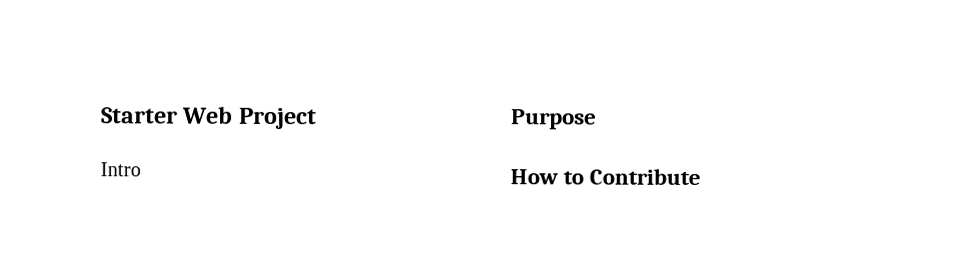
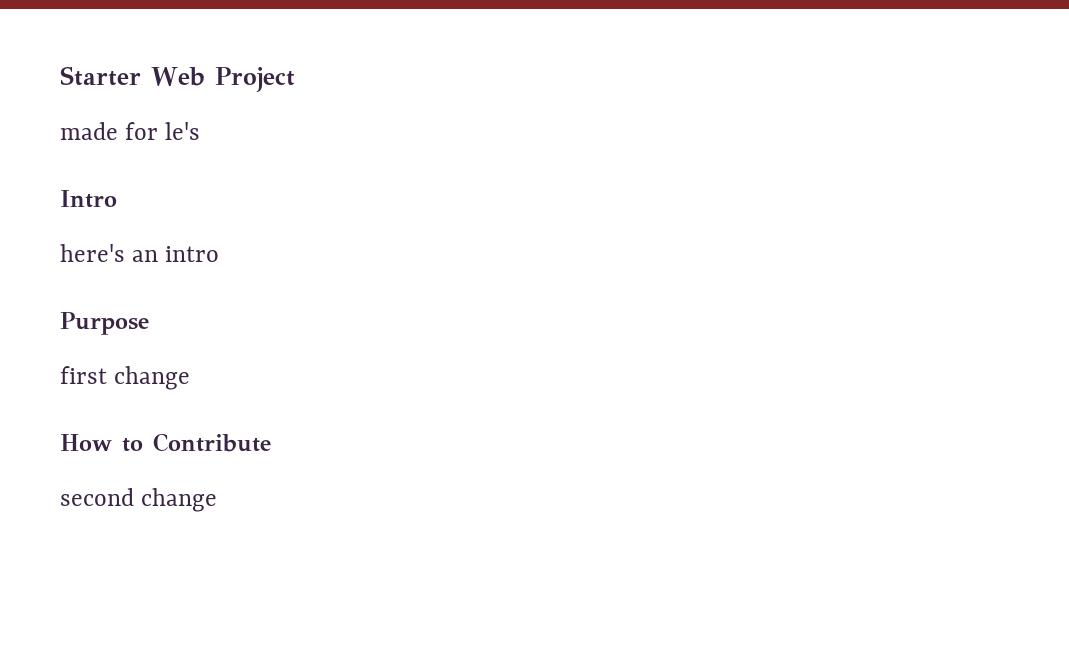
[100,162,141,177] Intro -> [60,122,201,140] [60,190,117,208] [60,244,220,262] made for le's // Intro // here's an intro
(597, 119) none -> [60,366,191,390] // first change
(702, 177) none -> [60,488,218,512] // second change

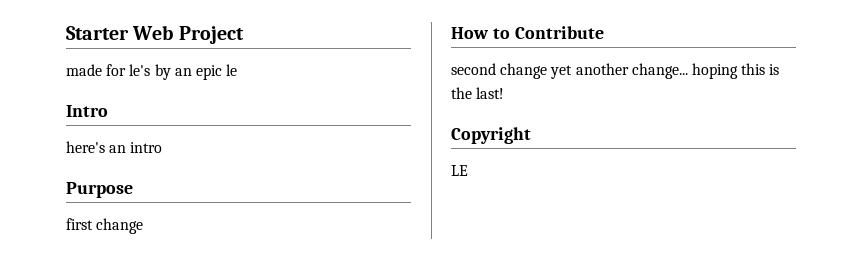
(201, 131) none -> [154,64,238,80] by an epic le
(218, 500) none -> [550,63,780,79] [451,87,505,99] [451,127,531,144] [451,165,468,176] yet another change... hoping this is the last! // Copyright // LE

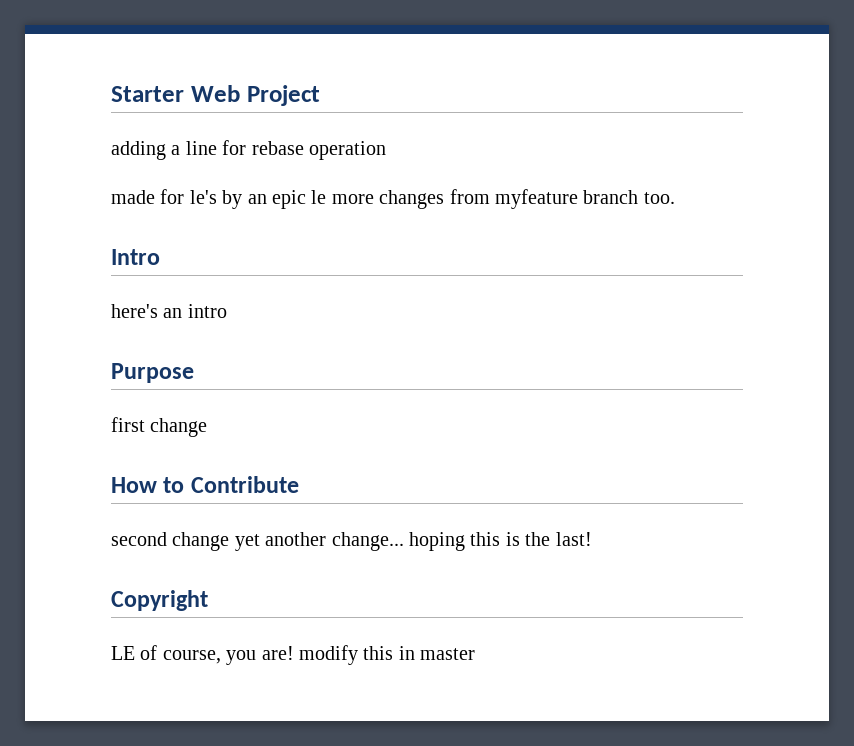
(244, 35) none -> [111,140,386,160] // adding a line for rebase operation
(238, 70) none -> [331,189,675,209] more changes from myfeature branch too.
(468, 170) none -> [140,645,476,665] of course, you are! modify this in master

